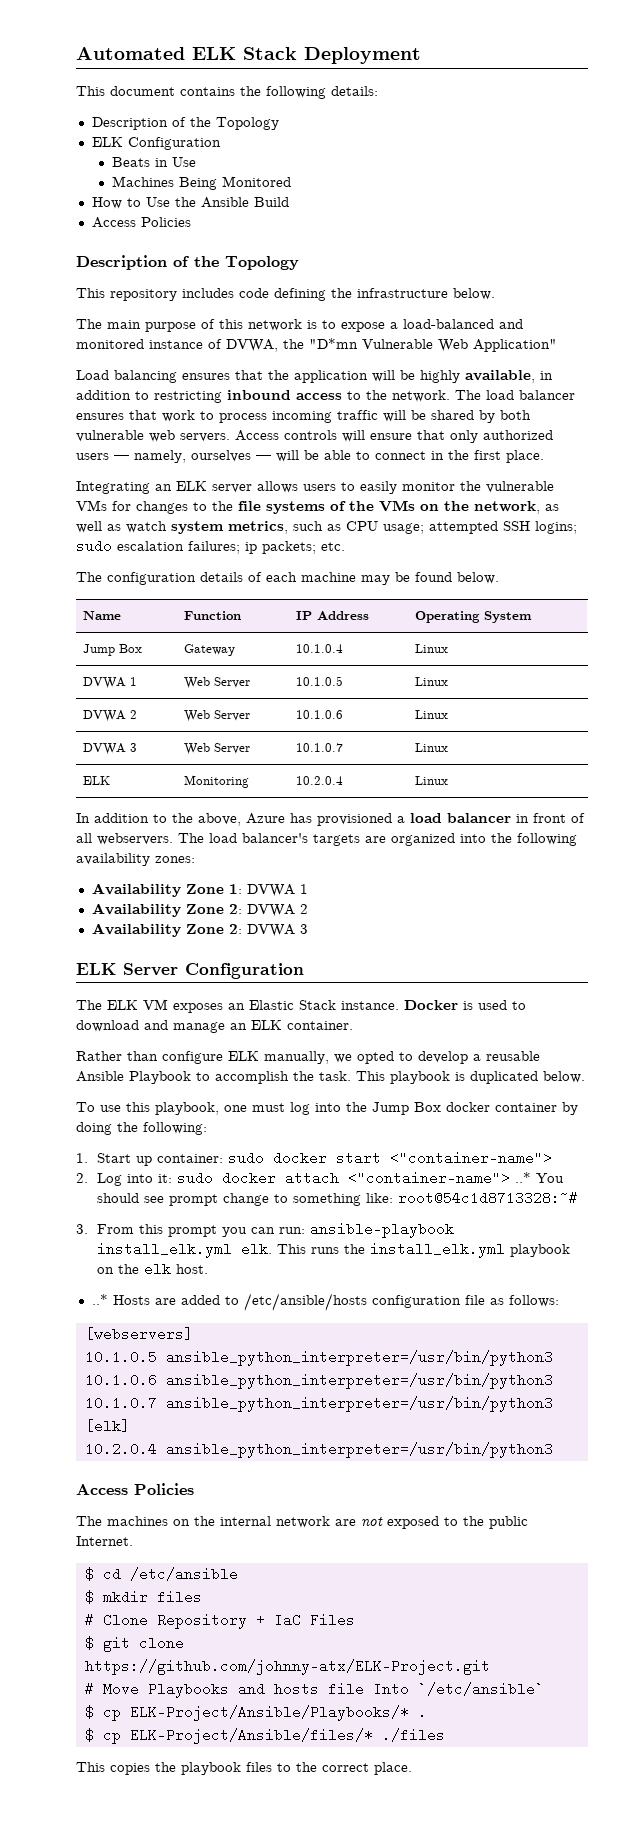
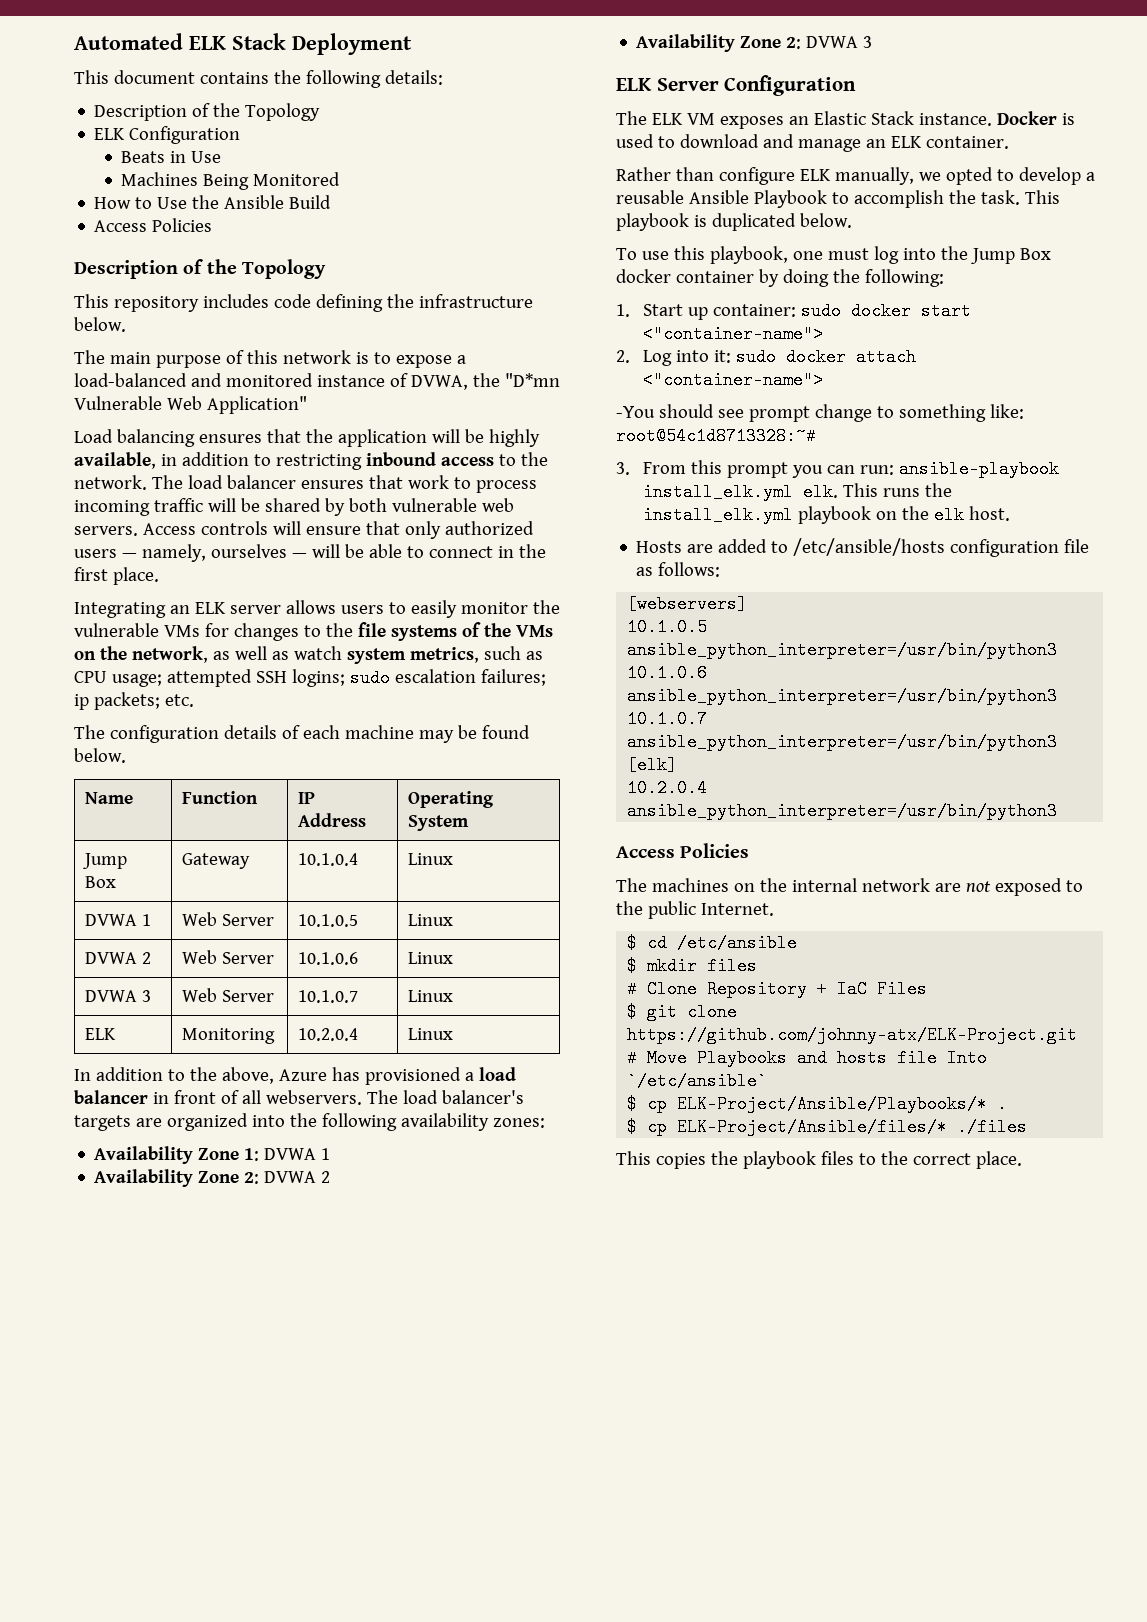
[514,1172,564,1183] ..* You -> [616,406,655,418] // -You
[91,1294,108,1305] ..* -> (1010, 513) none

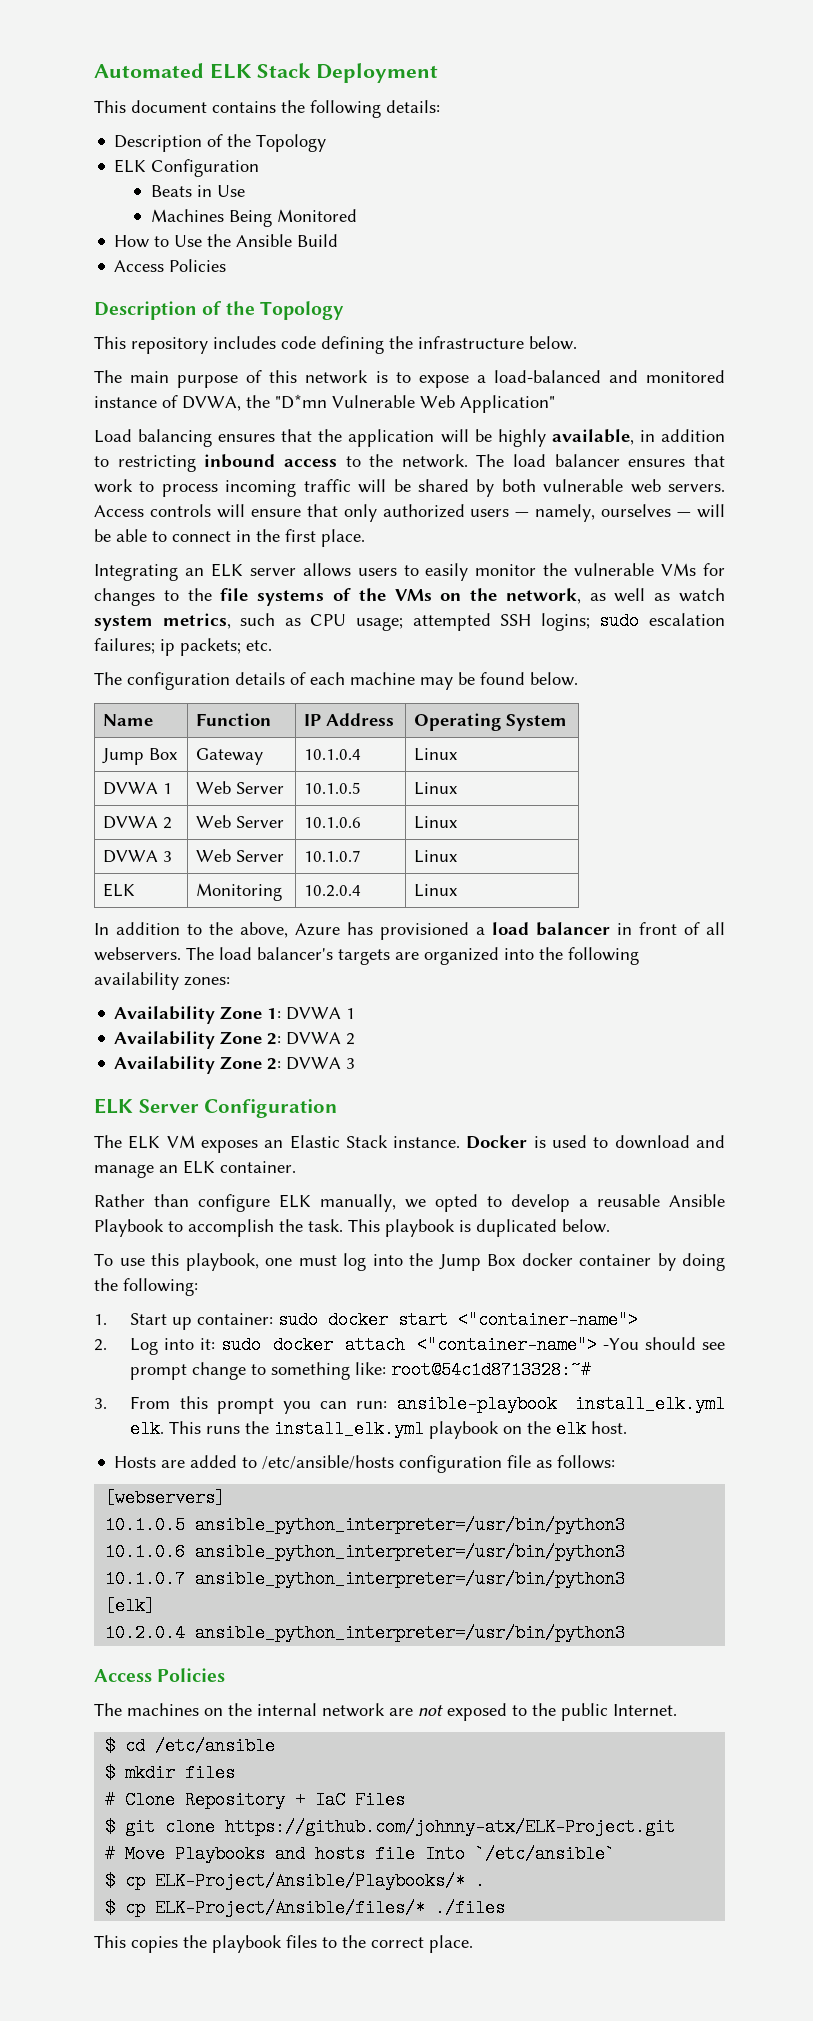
(823, 380) // -> (598, 1345) none

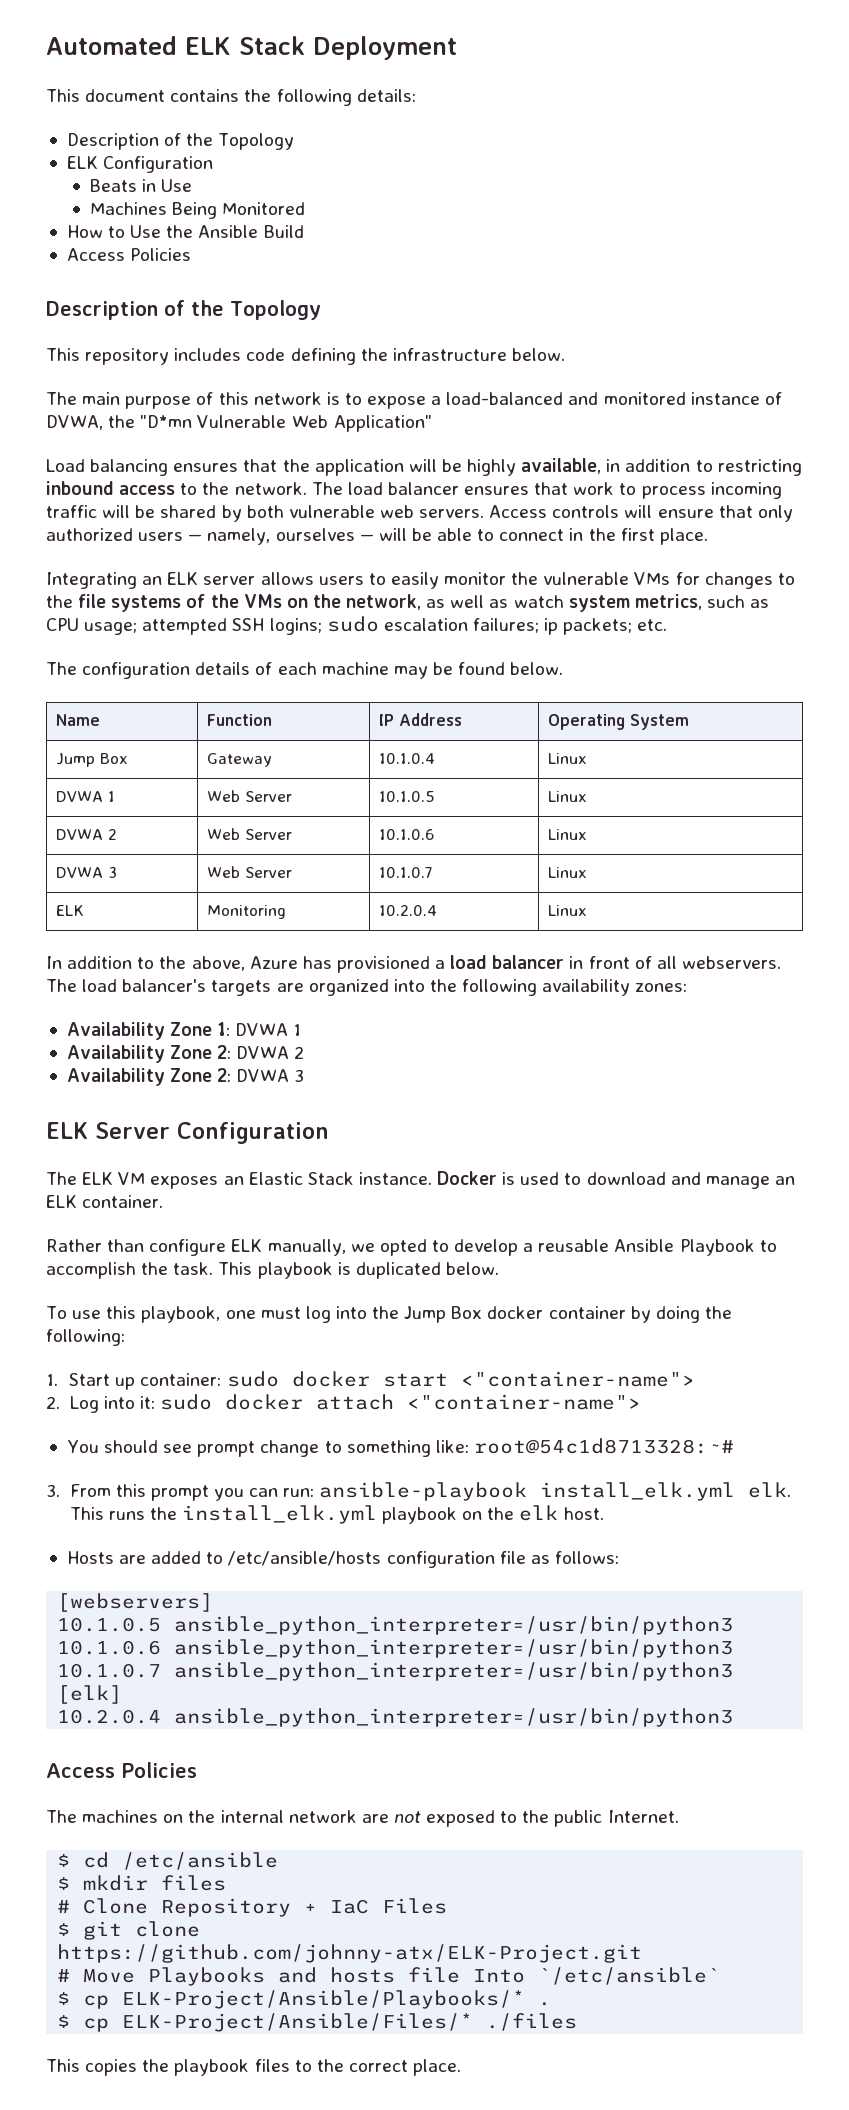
[603,1338,640,1350] -You -> [66,1440,99,1453] // You
[155,1899,426,1917] ELK-Project/Ansible/files/* -> [122,2013,474,2032] ELK-Project/Ansible/Files/*

